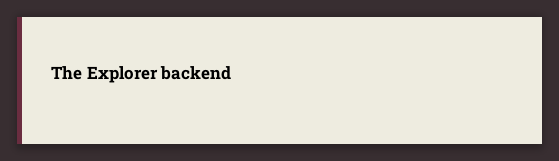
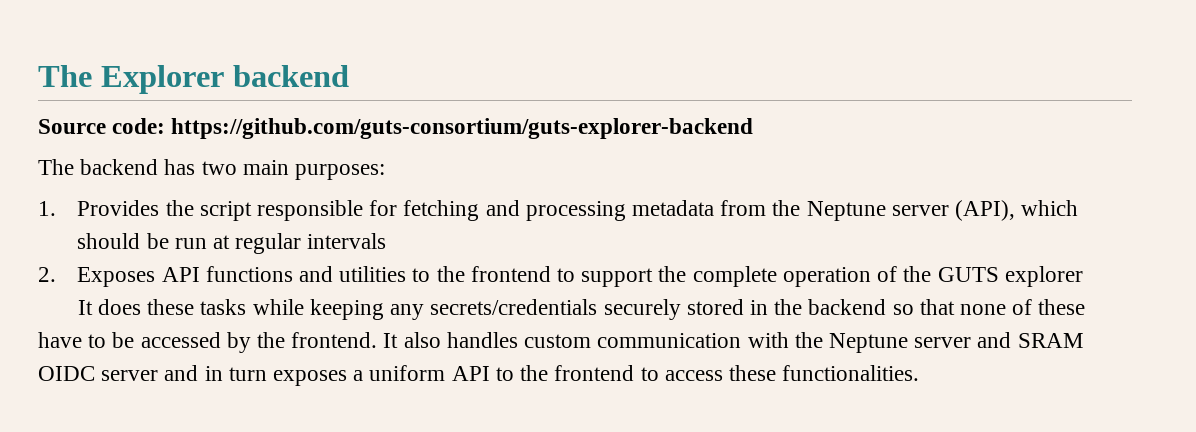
(232, 73) none -> [38,118,754,139] [38,159,386,180] [38,200,1079,221] [77,233,387,254] [38,266,1083,287] [77,299,1086,320] [38,332,1083,353] [38,365,920,386] // Source code: https://github.com/guts-consortium/guts-explorer-backend // The backend has two main purposes: // 1. Provides the script responsible for fetching and processing metadata from the Neptune server (API), which should be run at regular intervals // 2. Exposes API functions and utilities to the frontend to support the complete operation of the GUTS explorer // It does these tasks while keeping any secrets/credentials securely stored in the backend so that none of these have to be accessed by the frontend. It also handles custom communication with the Neptune server and SRAM OIDC server and in turn exposes a uniform API to the frontend to access these functionalities.

